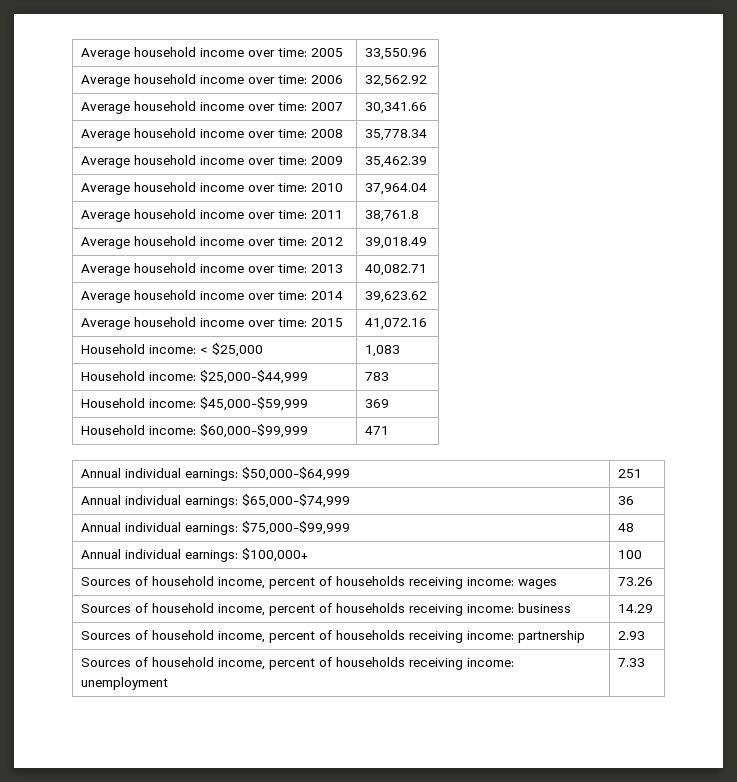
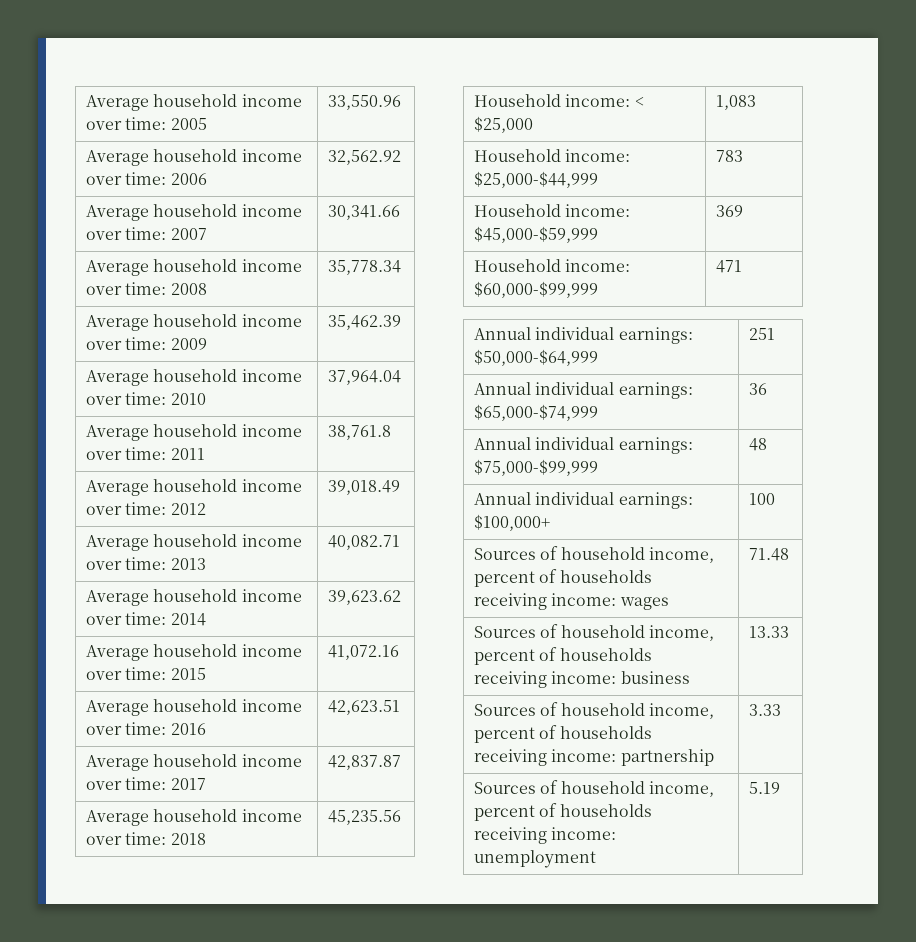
(428, 324) none -> [86,699,302,716] [86,722,206,735] [328,700,401,715] [86,754,302,771] [86,777,206,790] [328,755,402,770] [86,809,302,826] [86,832,206,845] [328,810,402,825] // Average household income over time: 2016 | 42,623.51 // Average household income over time: 2017 | 42,837.87 // Average household income over time: 2018 | 45,235.56
[618,577,654,586] 73.26 -> [749,548,790,561] 71.48
[618,604,654,613] 14.29 -> [749,626,790,638] 13.33
[618,631,646,640] 2.93 -> [749,704,782,716] 3.33
[618,658,646,667] 7.33 -> [749,782,781,794] 5.19

